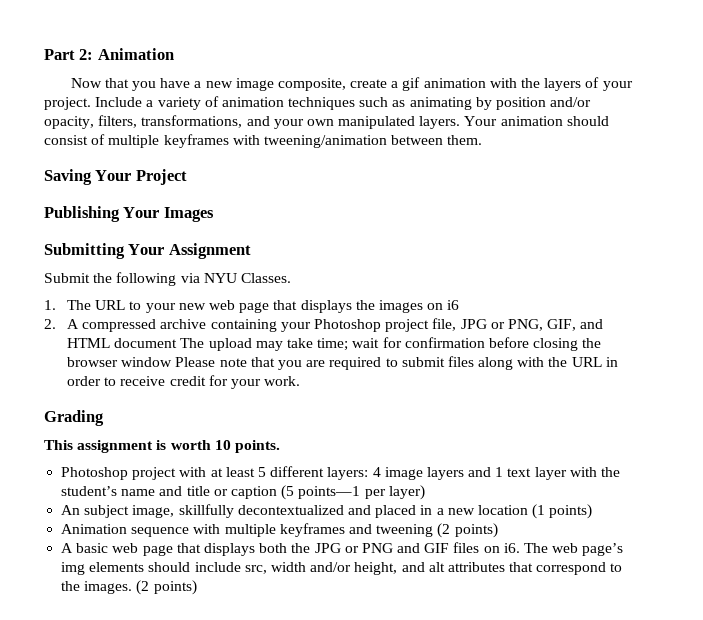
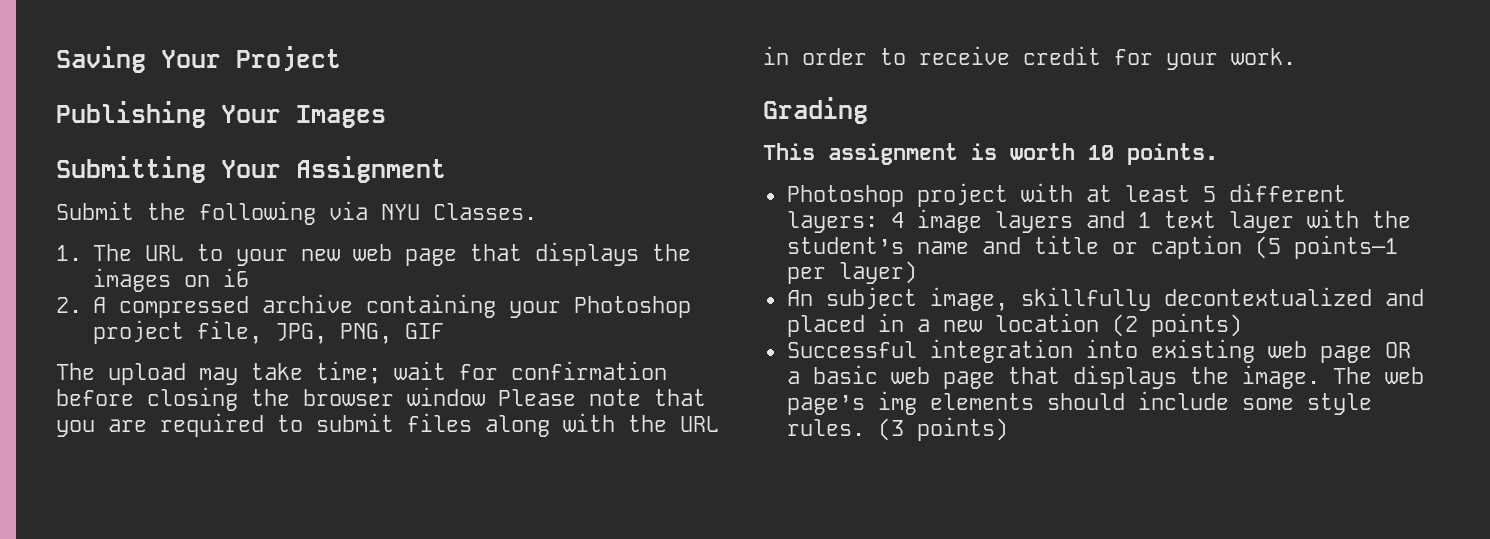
[44,48,174,60] [70,77,633,91] [44,96,592,110] [44,115,609,129] [44,134,483,148] Part 2: Animation // Now that you have a new image composite, create a gif animation with the layers of your project. Include a variety of animation techniques such as animating by position and/or opacity, filters, transformations, and your own manipulated layers. Your animation should consist of multiple keyframes with tweening/animation between them. // -> (56, 59) none
[460,319,604,331] [67,338,178,348] JPG or PNG, GIF, and HTML document -> [274,323,444,344] JPG, PNG, GIF //
[532,504,593,519] [61,523,498,538] [61,543,74,553] (1 points) // Animation sequence with multiple keyframes and tweening (2 points) // A -> [1111,313,1242,337] [786,339,1411,363] [786,371,800,384] (2 points) // Successful integration into existing web page OR a
[259,542,520,553] both the JPG or PNG and GIF files on i6. -> [1189,365,1320,389] the image.
[244,562,623,575] [61,580,150,595] src, width and/or height, and alt attributes that correspond to the images. (2 -> [1241,393,1372,415] [786,418,904,441] some style rules. (3

